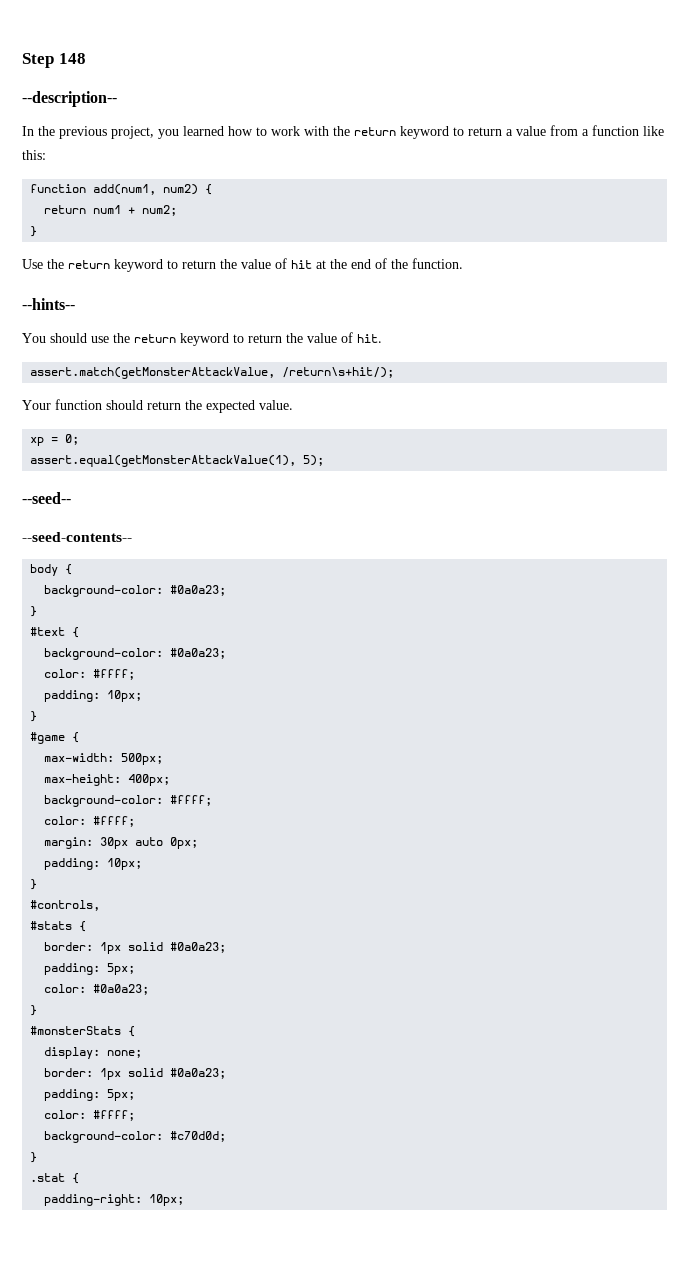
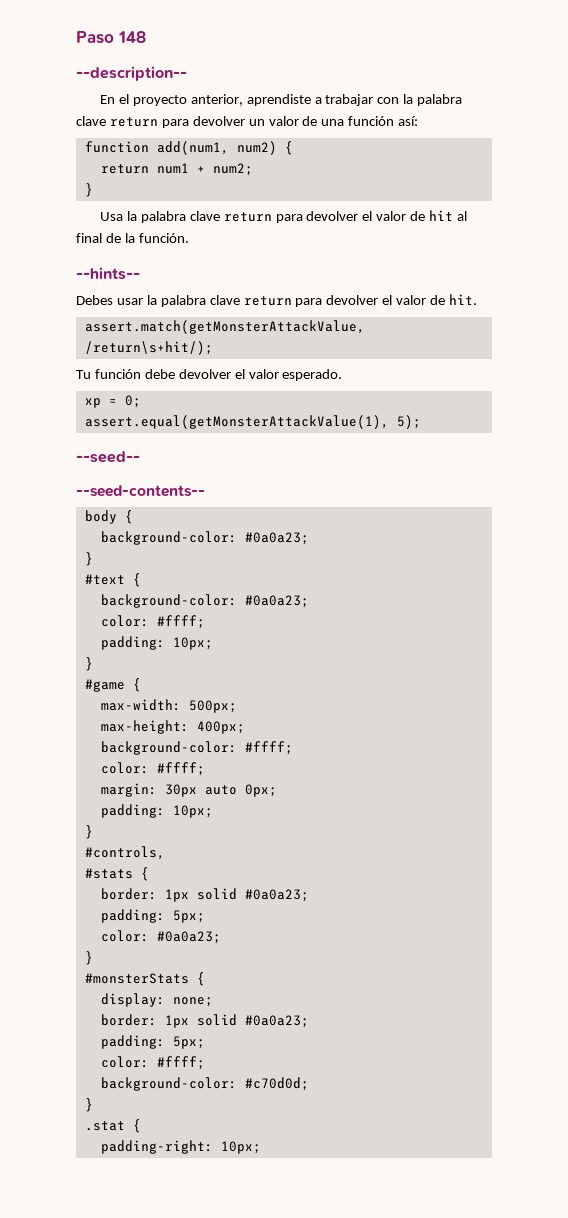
[22,53,54,68] Step -> [76,31,114,44] Paso
[22,125,664,139] [22,150,46,160] In the previous project, you learned how to work with the return keyword to return a value from a function like this: -> [99,94,463,106] [76,116,419,128] En el proyecto anterior, aprendiste a trabajar con la palabra clave return para devolver un valor de una función así:
[22,258,463,272] [22,298,75,310] [22,332,382,346] [30,367,395,379] [22,399,293,413] Use the return keyword to return the value of hit at the end of the function. // --hints-- // You should use the return keyword to return the value of hit. // assert.match(getMonsterAttackValue, /return\s+hit/); // Your function should return the expected value. -> [99,210,468,223] [76,233,189,243] [76,267,140,280] [76,294,478,307] [84,320,365,334] [84,341,213,355] [76,369,343,381] Usa la palabra clave return para devolver el valor de hit al final de la función. // --hints-- // Debes usar la palabra clave return para devolver el valor de hit. // assert.match(getMonsterAttackValue, /return\s+hit/); // Tu función debe devolver el valor esperado.

